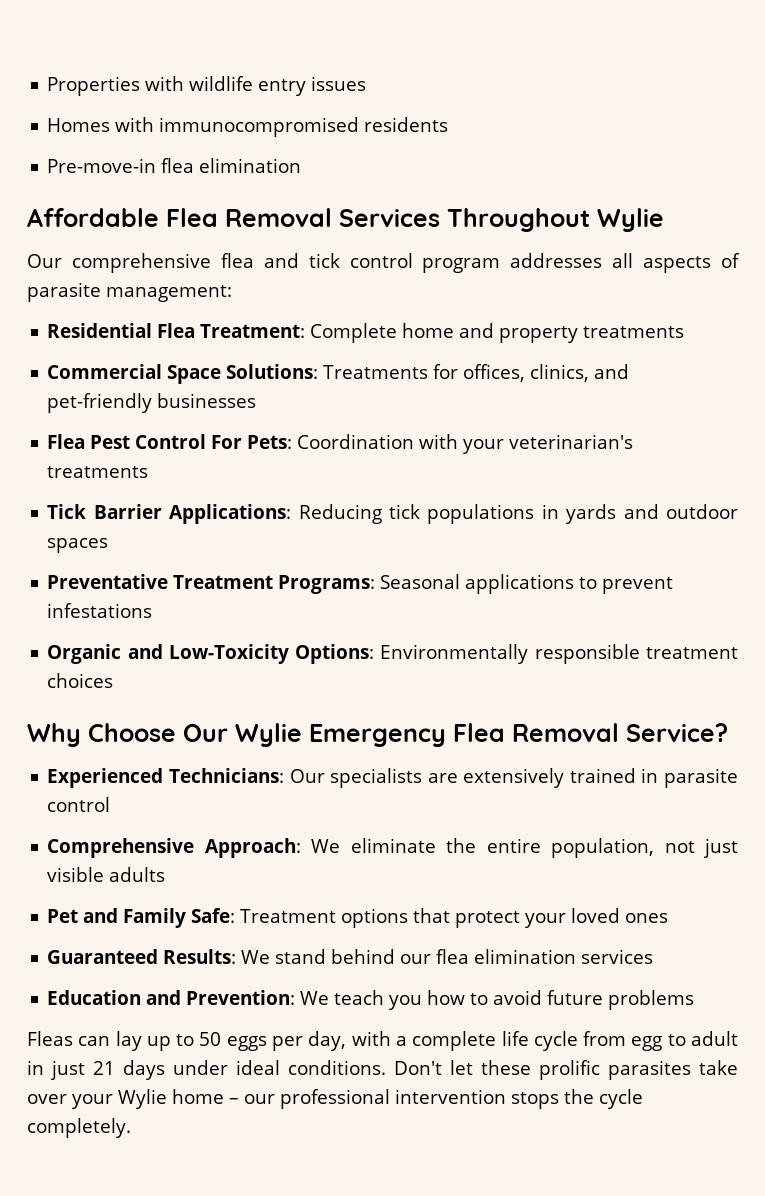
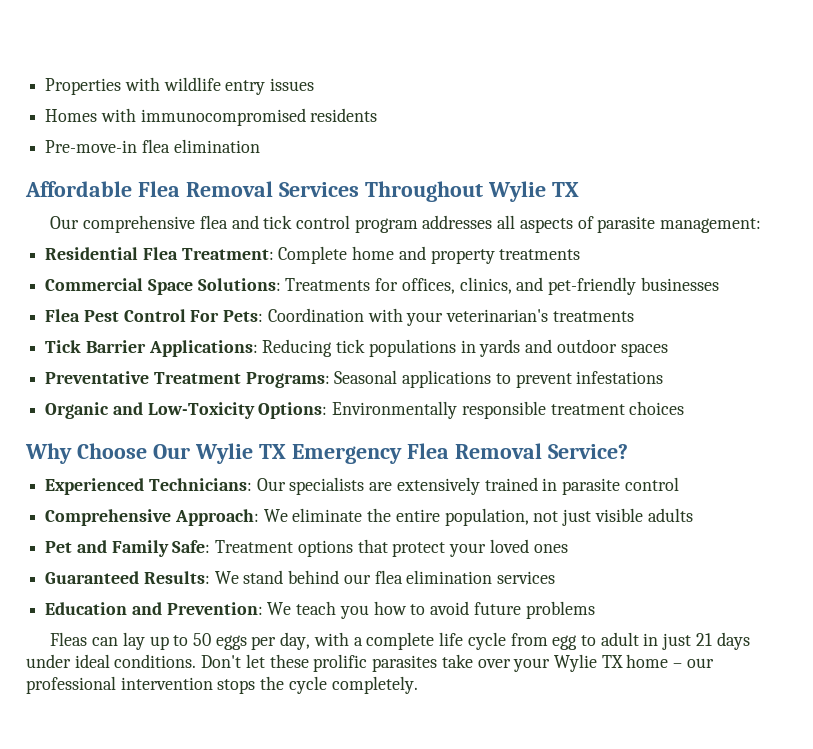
(664, 220) none -> [551,182,579,197] TX
(302, 735) none -> [258,444,286,459] TX
(167, 1099) none -> [601,655,623,668] TX

